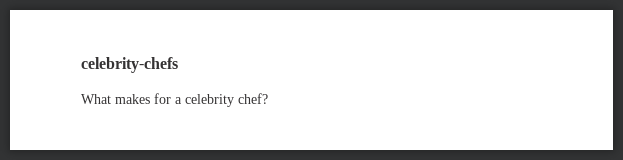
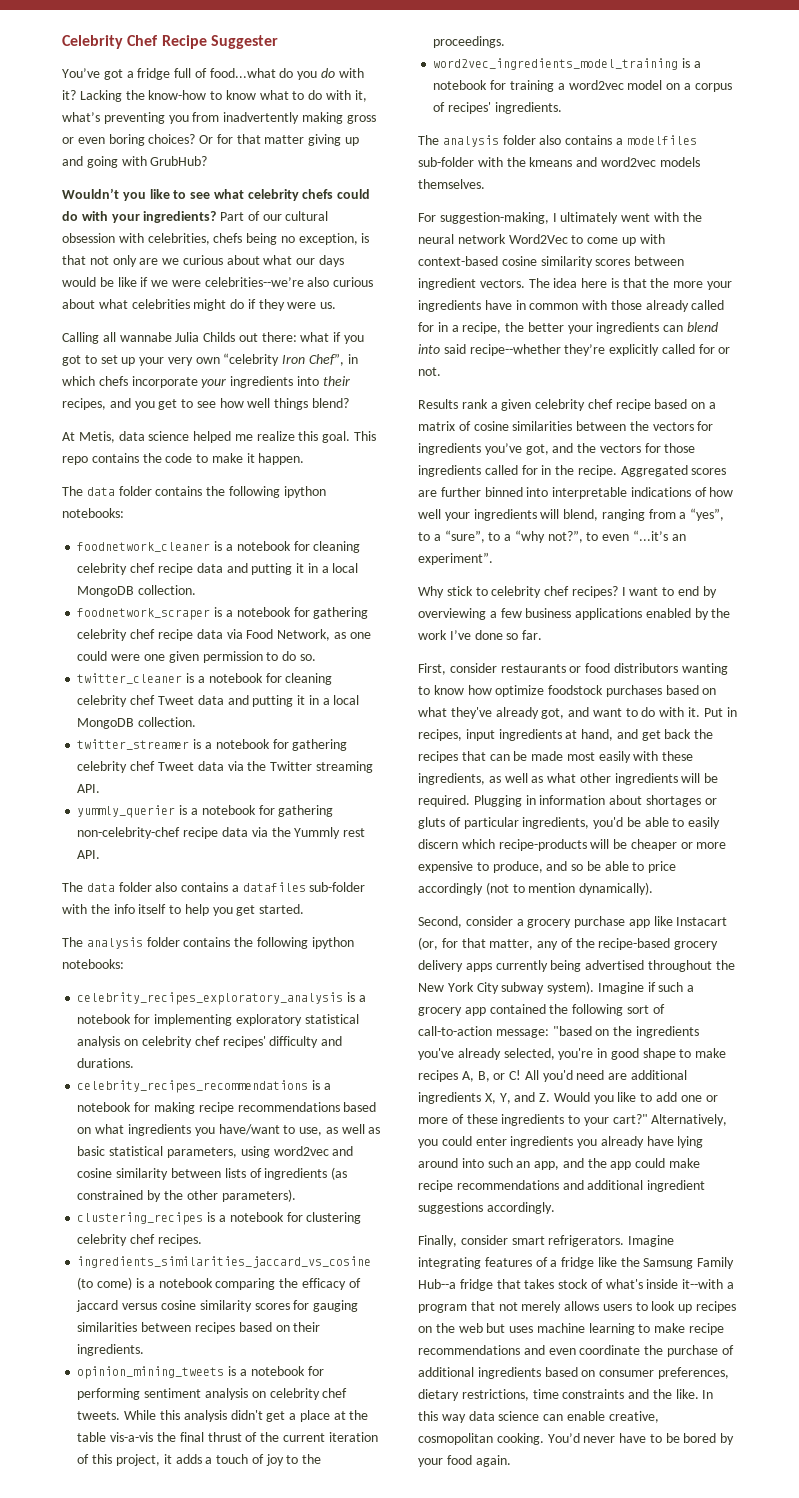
[81,57,178,73] [81,93,268,107] celebrity-chefs // What makes for a celebrity chef? -> [62,35,278,49] [62,68,364,80] [62,90,367,102] [62,112,376,124] [62,134,360,146] [62,156,208,168] [62,188,371,201] [62,211,329,223] [62,233,370,245] [62,255,345,267] [62,277,374,287] [62,299,337,311] [62,332,365,344] [62,353,358,366] [62,376,350,388] [62,398,350,410] [62,431,377,443] [62,453,305,465] [62,486,326,498] [62,508,124,518] [77,541,361,553] [77,563,359,575] [77,585,197,597] [77,607,369,620] [77,629,371,641] [77,651,316,663] [77,673,333,685] [77,695,360,707] [77,717,197,729] [77,739,348,751] [77,761,373,773] [77,784,101,793] [77,805,334,818] [77,827,366,839] [77,850,101,859] [62,882,366,892] [62,904,305,916] [62,937,354,949] [62,959,124,969] [77,992,366,1005] [77,1014,359,1026] [77,1036,343,1048] [77,1058,135,1068] [77,1080,331,1093] [77,1102,377,1114] [77,1124,381,1136] [77,1146,354,1158] [77,1167,348,1180] [77,1189,296,1202] [77,1212,362,1225] [77,1234,202,1246] [77,1256,372,1268] [77,1277,361,1290] [76,1300,359,1312] [77,1322,321,1334] [77,1344,145,1356] [77,1366,324,1379] [77,1388,348,1400] [77,1410,369,1422] [77,1432,378,1442] [77,1454,322,1466] [433,36,506,48] [433,58,701,70] [433,80,732,92] [433,102,562,114] [418,135,697,147] [418,157,700,167] [418,179,485,189] [418,212,702,224] [418,234,665,246] [418,256,685,268] [418,278,733,290] [418,300,725,312] [418,322,719,334] [418,344,731,356] [418,367,441,376] [418,399,717,411] [418,421,714,431] [418,443,696,455] [418,465,727,477] [418,487,734,499] [418,508,725,521] [418,530,686,543] [418,552,493,565] [418,586,717,598] [418,608,731,620] [418,630,543,640] [418,663,728,675] [418,685,717,697] [418,707,737,719] [418,729,714,741] [418,751,694,763] [418,773,719,785] [418,795,717,807] [418,817,721,829] [418,839,727,851] [418,861,677,873] [418,882,654,895] [418,916,728,928] [418,937,719,950] [418,960,735,972] [418,981,695,994] [418,1004,665,1016] [418,1026,699,1038] [418,1048,727,1060] [418,1070,688,1082] [418,1092,718,1104] [418,1114,728,1126] [418,1136,704,1148] [418,1158,701,1170] [418,1180,706,1192] [418,1202,555,1214] [418,1235,675,1247] [418,1257,735,1269] [418,1279,735,1291] [418,1301,737,1313] [418,1323,725,1335] [418,1345,734,1357] [418,1367,729,1379] [418,1389,714,1401] [418,1411,659,1423] [418,1433,735,1445] [418,1455,511,1467] Celebrity Chef Recipe Suggester // You’ve got a fridge full of food...what do you do with it? Lacking the know-how to know what to do with it, what’s preventing you from inadvertently making gross or even boring choices? Or for that matter giving up and going with GrubHub? // Wouldn’t you like to see what celebrity chefs could do with your ingredients? Part of our cultural obsession with celebrities, chefs being no exception, is that not only are we curious about what our days would be like if we were celebrities--we’re also curious about what celebrities might do if they were us. // Calling all wannabe Julia Childs out there: what if you got to set up your very own “celebrity Iron Chef”, in which chefs incorporate your ingredients into their recipes, and you get to see how well things blend? // At Metis, data science helped me realize this goal. This repo contains the code to make it happen. // The data folder contains the following ipython notebooks: // foodnetwork_cleaner is a notebook for cleaning celebrity chef recipe data and putting it in a local MongoDB collection. // foodnetwork_scraper is a notebook for gathering celebrity chef recipe data via Food Network, as one could were one given permission to do so. // twitter_cleaner is a notebook for cleaning celebrity chef Tweet data and putting it in a local MongoDB collection. // twitter_streamer is a notebook for gathering celebrity chef Tweet data via the Twitter streaming API. // yummly_querier is a notebook for gathering non-celebrity-chef recipe data via the Yummly rest API. // The data folder also contains a datafiles sub-folder with the info itself to help you get started. // The analysis folder contains the following ipython notebooks: // celebrity_recipes_exploratory_analysis is a notebook for implementing exploratory statistical analysis on celebrity chef recipes' difficulty and durations. // celebrity_recipes_recommendations is a notebook for making recipe recommendations based on what ingredients you have/want to use, as well as basic statistical parameters, using word2vec and cosine similarity between lists of ingredients (as constrained by the other parameters). // clustering_recipes is a notebook for clustering celebrity chef recipes. // ingredients_similarities_jaccard_vs_cosine (to come) is a notebook comparing the efficacy of jaccard versus cosine similarity scores for gauging similarities between recipes based on their ingredients. // opinion_mining_tweets is a notebook for performing sentiment analysis on celebrity chef tweets. While this analysis didn't get a place at the table vis-a-vis the final thrust of the current iteration of this project, it adds a touch of joy to the proceedings. // word2vec_ingredients_model_training is a notebook for training a word2vec model on a corpus of recipes' ingredients. // The analysis folder also contains a modelfiles sub-folder with the kmeans and word2vec models themselves. // For suggestion-making, I ultimately went with the neural network Word2Vec to come up with context-based cosine similarity scores between ingredient vectors. The idea here is that the more your ingredients have in common with those already called for in a recipe, the better your ingredients can blend into said recipe--whether they’re explicitly called for or not. // Results rank a given celebrity chef recipe based on a matrix of cosine similarities between the vectors for ingredients you’ve got, and the vectors for those ingredients called for in the recipe. Aggregated scores are further binned into interpretable indications of how well your ingredients will blend, ranging from a “yes”, to a “sure”, to a “why not?”, to even “...it’s an experiment”. // Why stick to celebrity chef recipes? I want to end by overviewing a few business applications enabled by the work I’ve done so far. // First, consider restaurants or food distributors wanting to know how optimize foodstock purchases based on what they've already got, and want to do with it. Put in recipes, input ingredients at hand, and get back the recipes that can be made most easily with these ingredients, as well as what other ingredients will be required. Plugging in information about shortages or gluts of particular ingredients, you'd be able to easily discern which recipe-products will be cheaper or more expensive to produce, and so be able to price accordingly (not to mention dynamically). // Second, consider a grocery purchase app like Instacart (or, for that matter, any of the recipe-based grocery delivery apps currently being advertised throughout the New York City subway system). Imagine if such a grocery app contained the following sort of call-to-action message: "based on the ingredients you've already selected, you're in good shape to make recipes A, B, or C! All you'd need are additional ingredients X, Y, and Z. Would you like to add one or more of these ingredients to your cart?" Alternatively, you could enter ingredients you already have lying around into such an app, and the app could make recipe recommendations and additional ingredient suggestions accordingly. // Finally, consider smart refrigerators. Imagine integrating features of a fridge like the Samsung Family Hub--a fridge that takes stock of what's inside it--with a program that not merely allows users to look up recipes on the web but uses machine learning to make recipe recommendations and even coordinate the purchase of additional ingredients based on consumer preferences, dietary restrictions, time constraints and the like. In this way data science can enable creative, cosmopolitan cooking. You’d never have to be bored by your food again.

